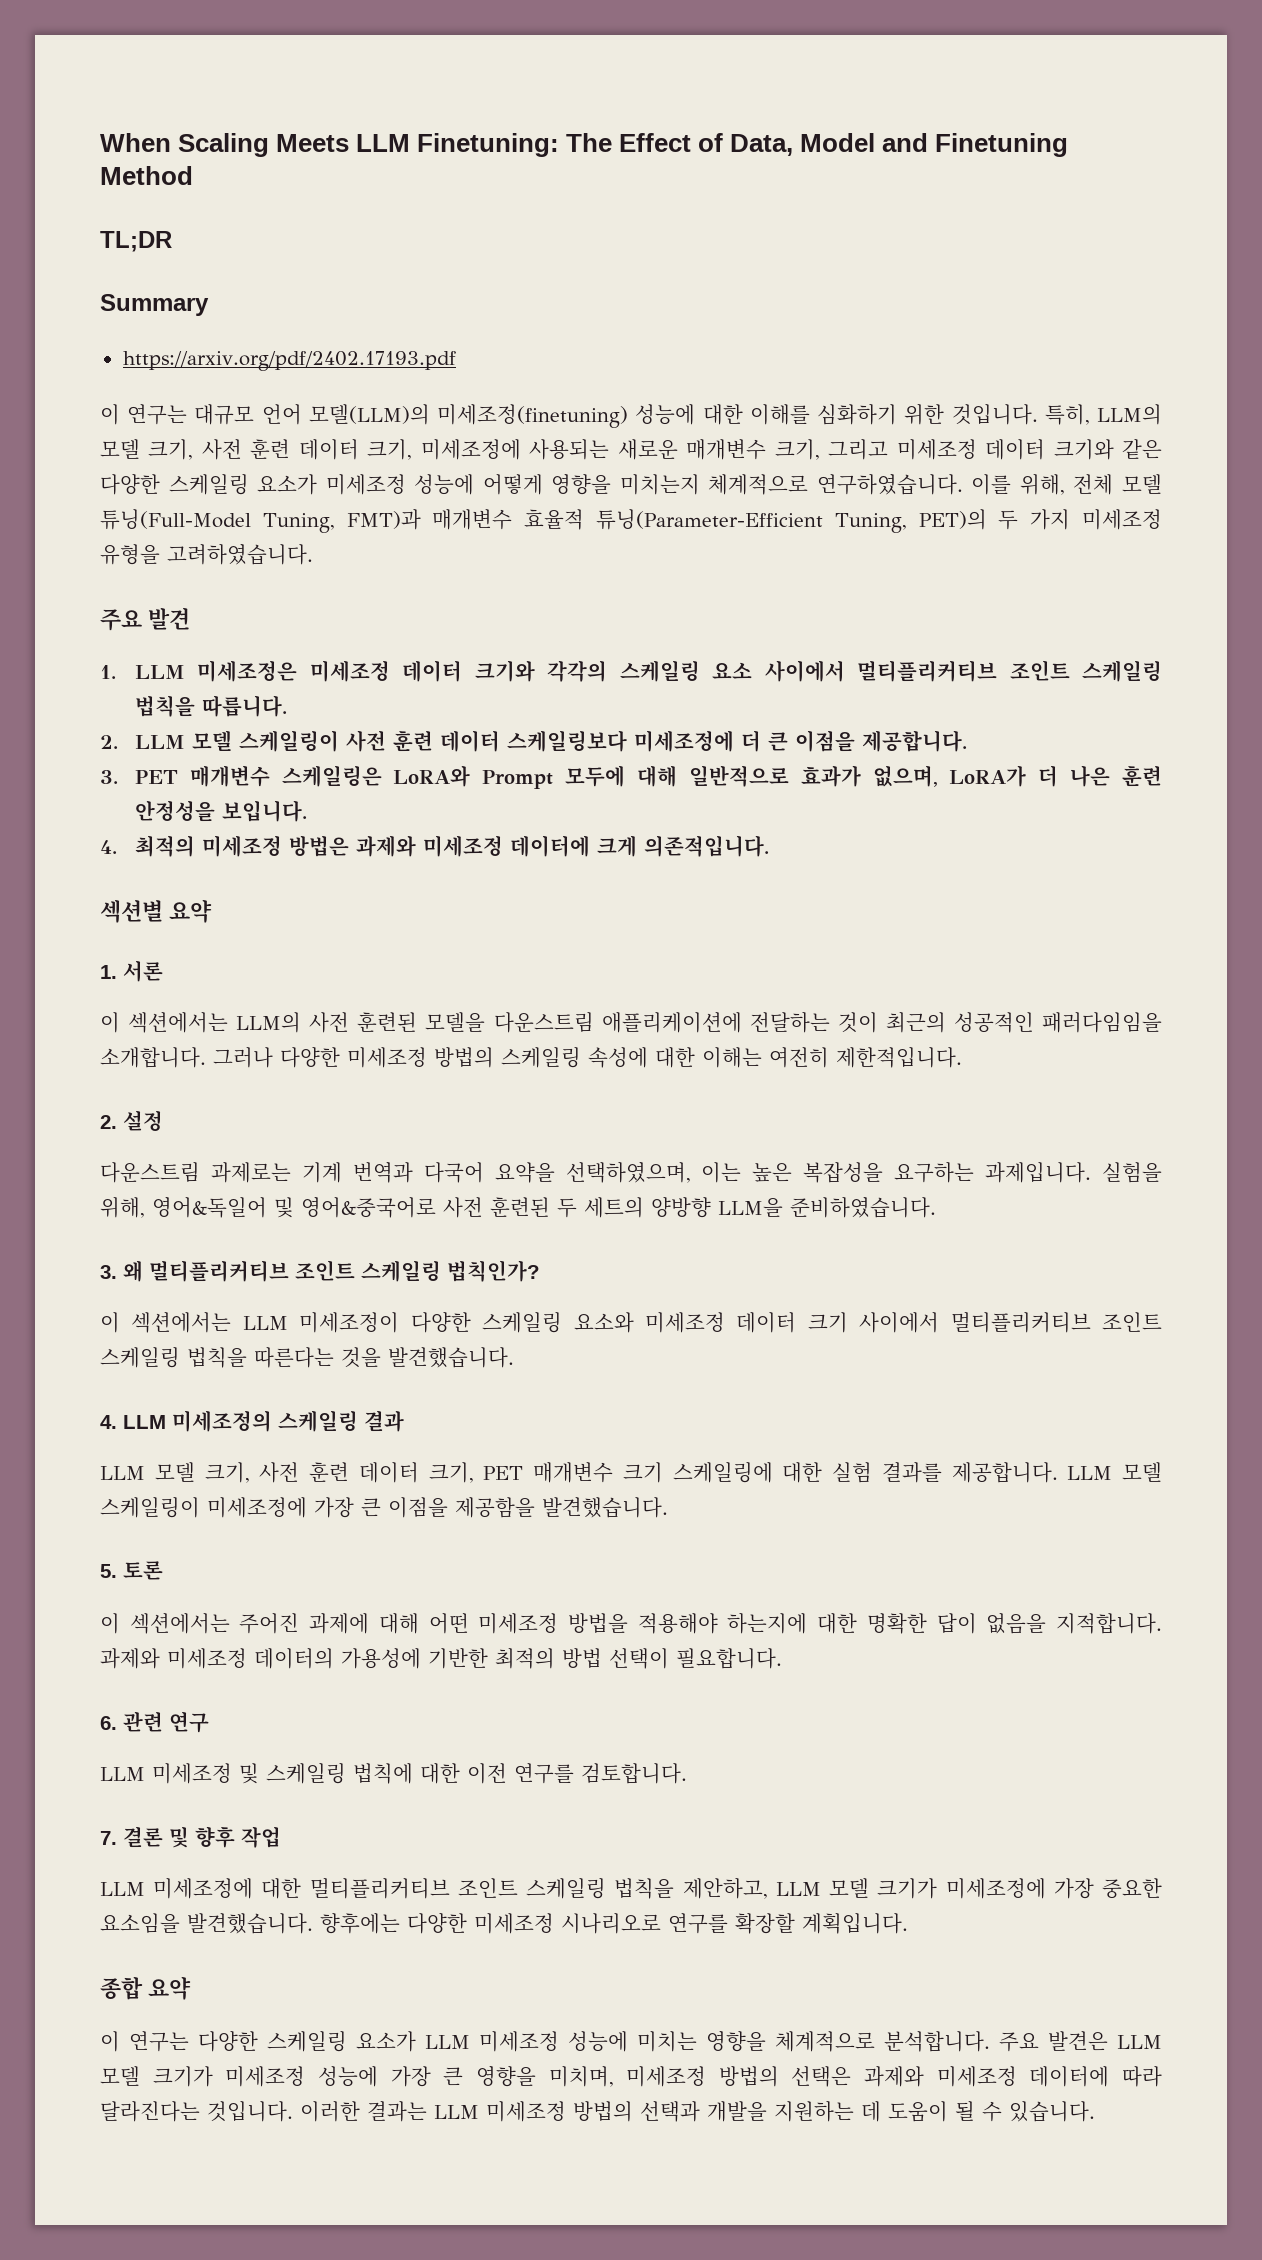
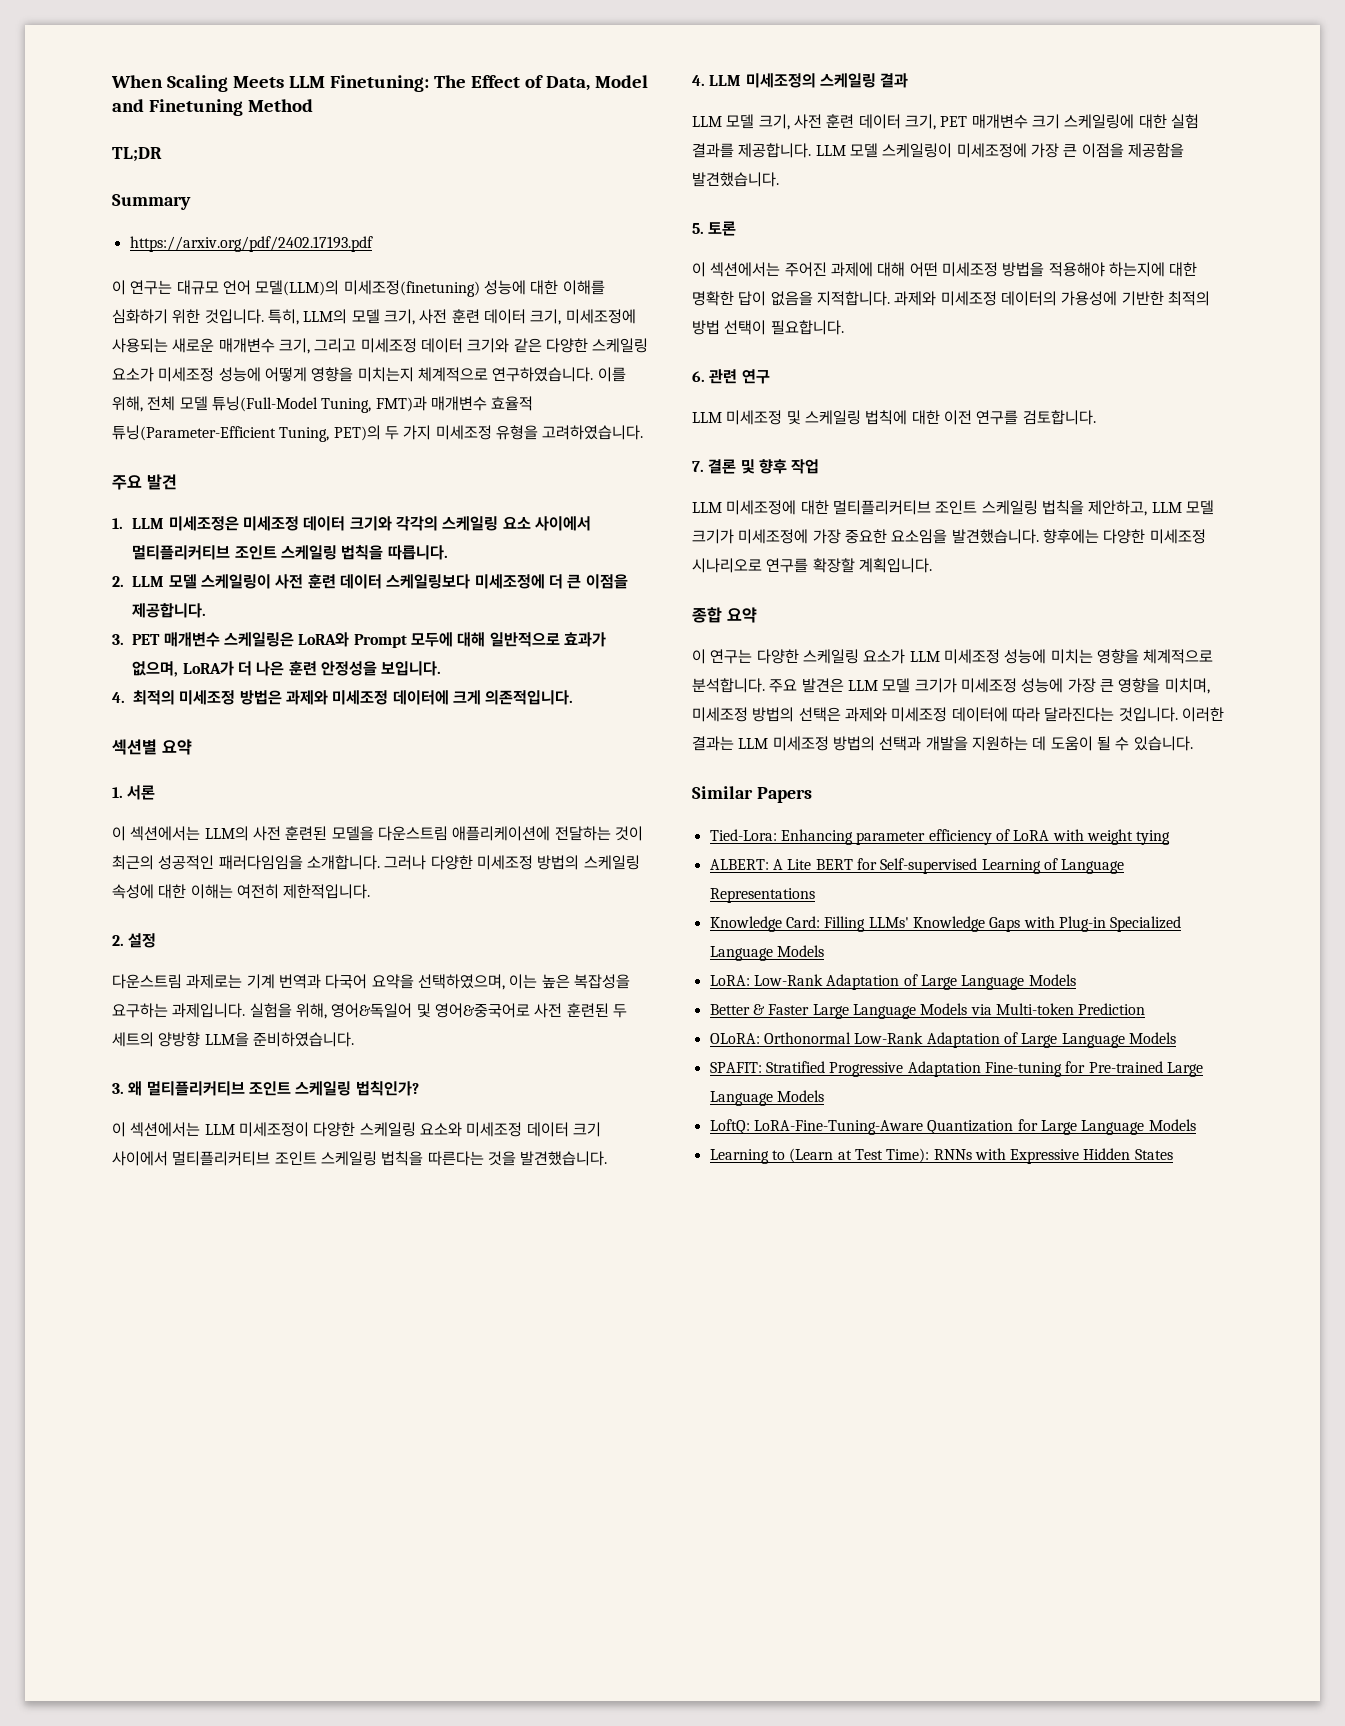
(1095, 2111) none -> [692,786,812,803] [709,829,1171,845] [709,858,1125,874] [709,888,815,903] [709,916,1182,932] [709,945,824,961] [709,974,1076,990] [709,1003,1146,1019] [709,1032,1176,1048] [709,1061,1203,1077] [709,1090,824,1106] [709,1119,1196,1135] [709,1148,1173,1164] // Similar Papers // Tied-Lora: Enhancing parameter efficiency of LoRA with weight tying // ALBERT: A Lite BERT for Self-supervised Learning of Language Representations // Knowledge Card: Filling LLMs' Knowledge Gaps with Plug-in Specialized Language Models // LoRA: Low-Rank Adaptation of Large Language Models // Better & Faster Large Language Models via Multi-token Prediction // OLoRA: Orthonormal Low-Rank Adaptation of Large Language Models // SPAFIT: Stratified Progressive Adaptation Fine-tuning for Pre-trained Large Language Models // LoftQ: LoRA-Fine-Tuning-Aware Quantization for Large Language Models // Learning to (Learn at Test Time): RNNs with Expressive Hidden States

